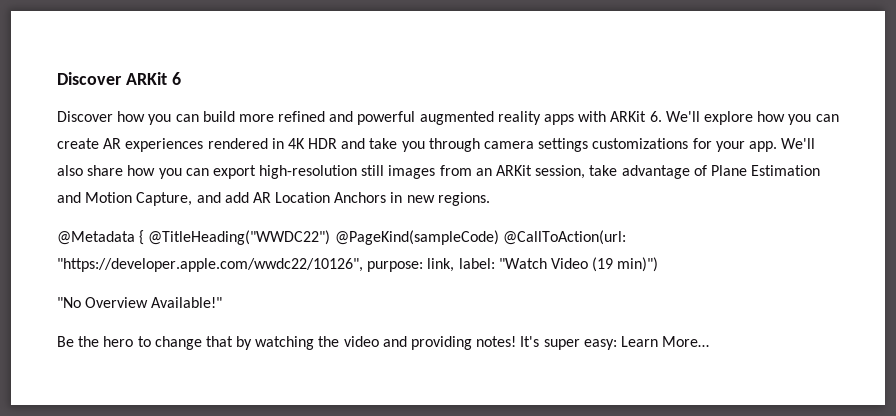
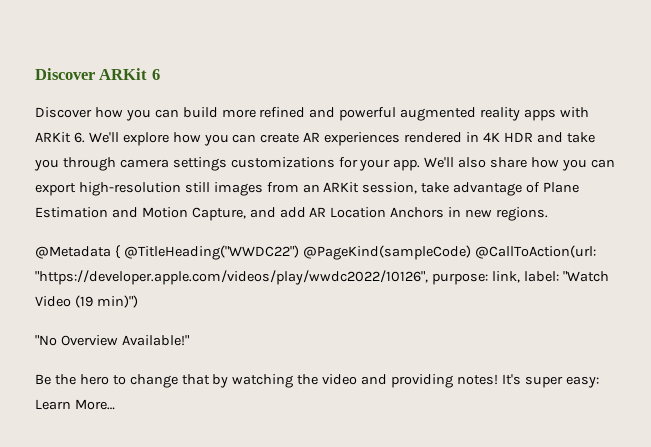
[57,258,363,272] "https://developer.apple.com/wwdc22/10126", -> [35,270,428,285] "https://developer.apple.com/videos/play/wwdc2022/10126",

